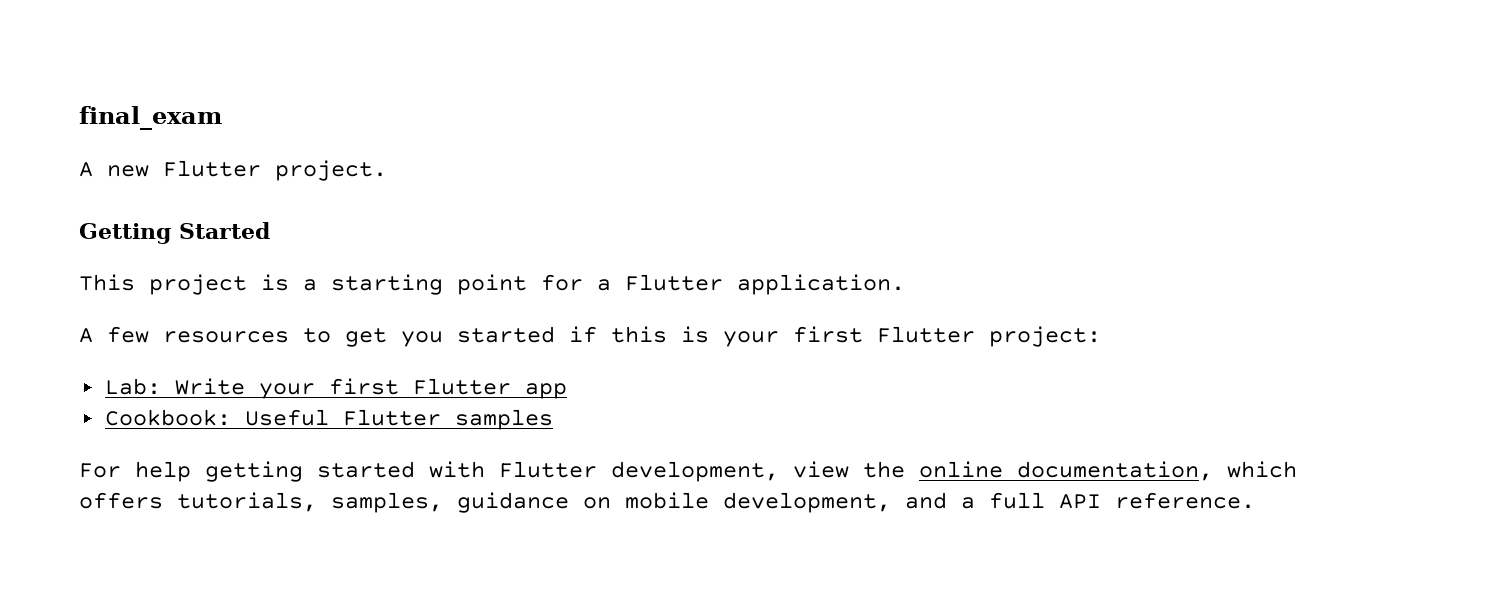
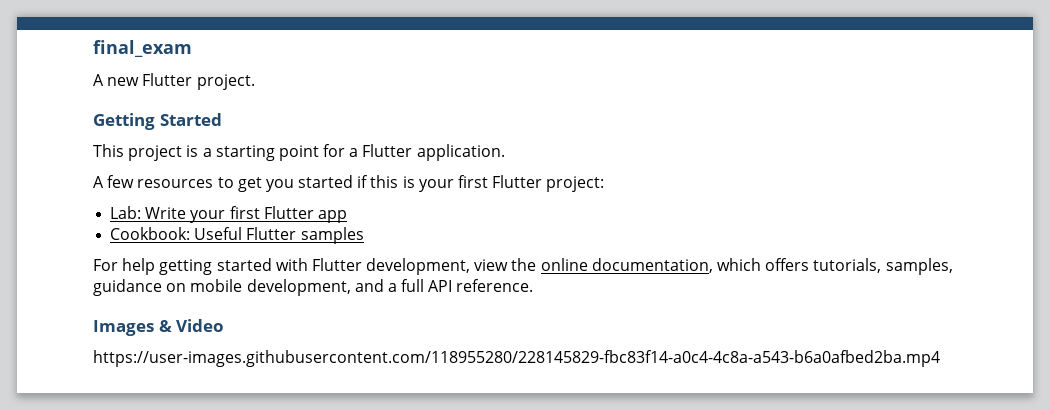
(1255, 500) none -> [93,319,225,336] [93,350,940,367] // Images & Video // https://user-images.githubusercontent.com/118955280/228145829-fbc83f14-a0c4-4c8a-a543-b6a0afbed2ba.mp4

